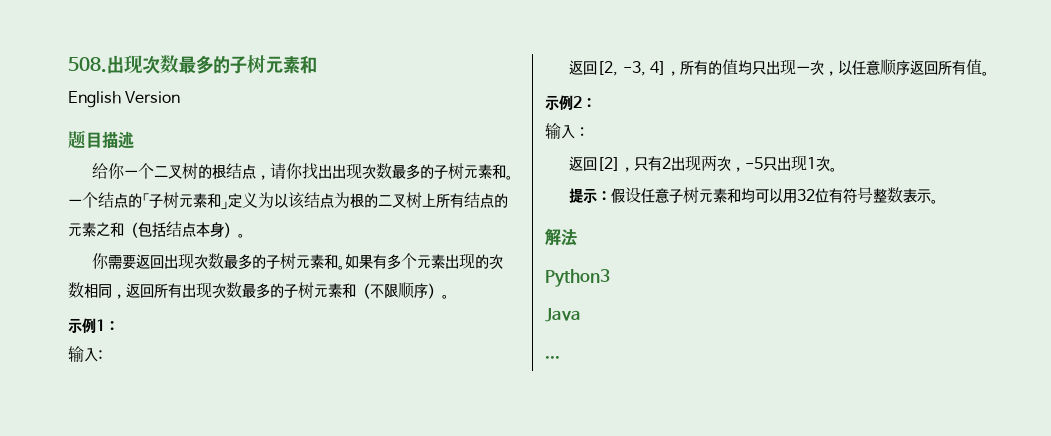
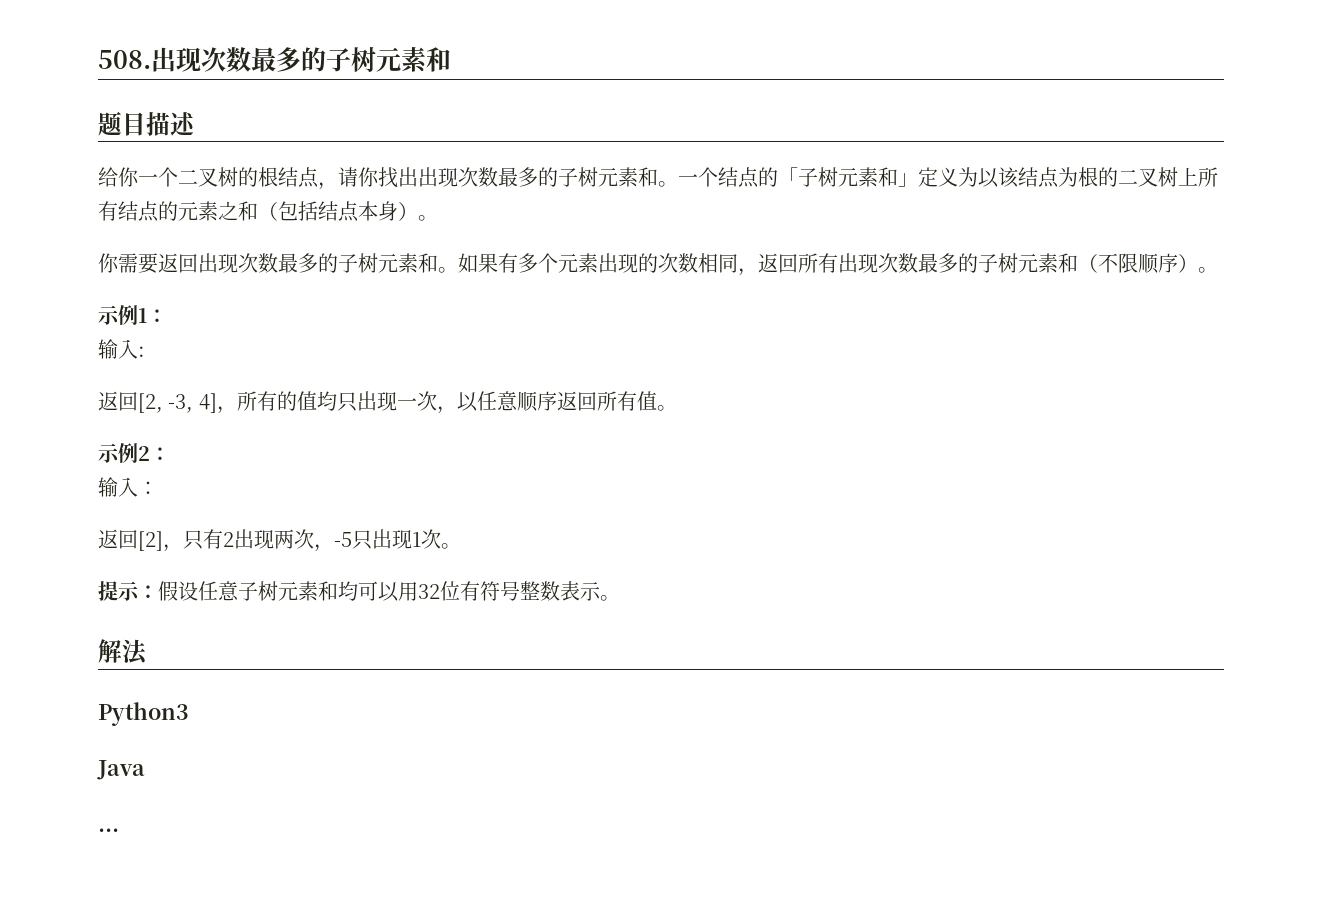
[68,91,181,108] // English Version -> (451, 59) none

